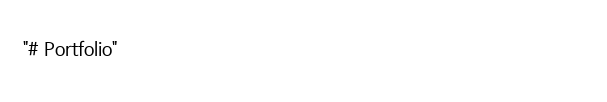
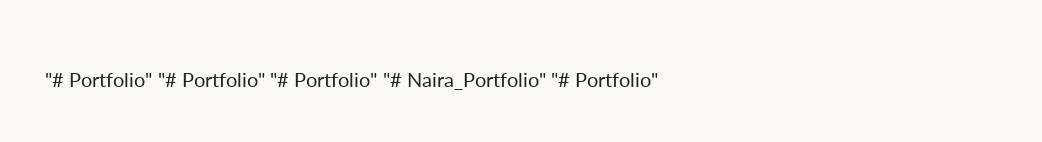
[23,40,117,57] "# Portfolio" -> [45,73,659,90] "# Portfolio" "# Portfolio" "# Portfolio" "# Naira_Portfolio" "# Portfolio"

